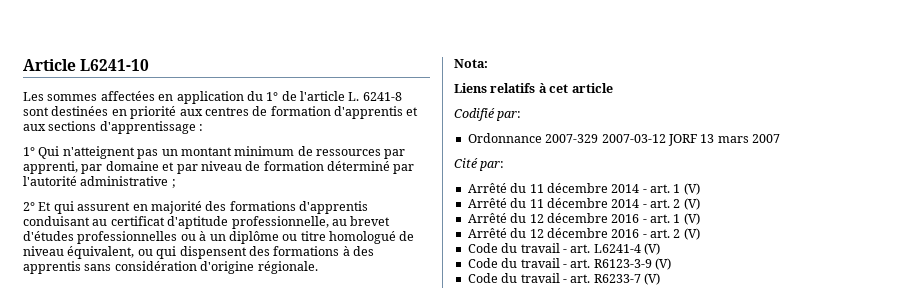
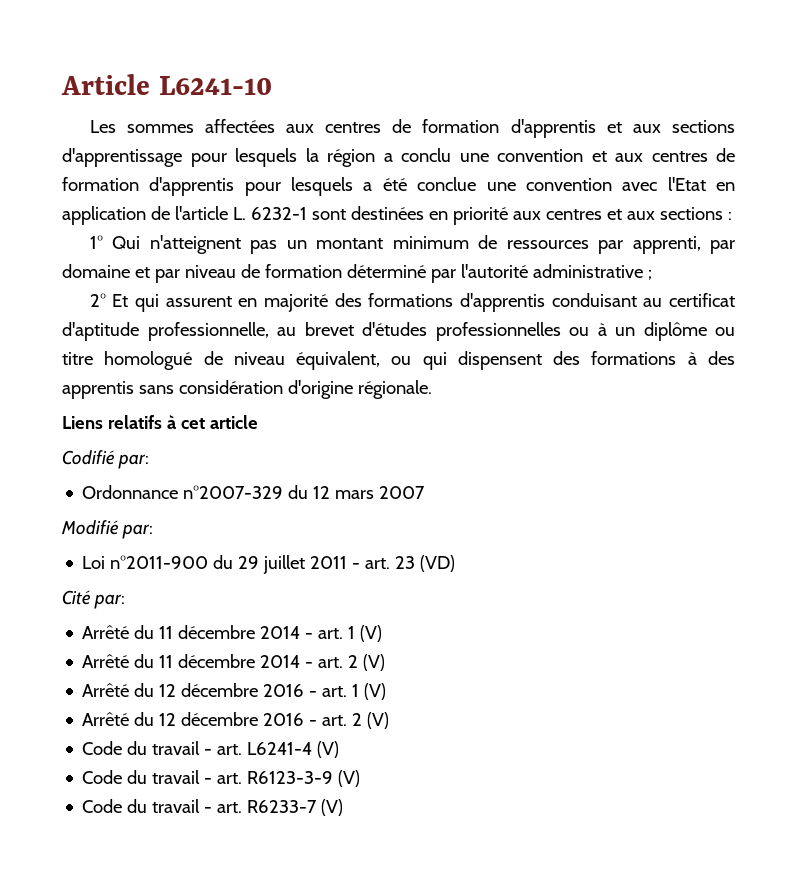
[158,91,402,104] [23,106,177,119] en application du 1° de l'article L. 6241-8 sont destinées en priorité -> (275, 126) none
(196, 127) none -> [190,148,735,167] [62,177,736,196] [62,206,723,225] pour lesquels la région a conclu une convention et aux centres de formation d'apprentis pour lesquels a été conclue une convention avec l'Etat en application de l'article L. 6232-1 sont destinées en priorité aux centres et aux sections
[454,59,488,68] // Nota: -> (432, 389) none
[545,134,780,146] 2007-329 2007-03-12 JORF 13 mars 2007 -> [183,485,426,499] [61,520,153,539] [82,555,456,574] n°2007-329 du 12 mars 2007 // Modifié par: // Loi n°2011-900 du 29 juillet 2011 - art. 23 (VD)

